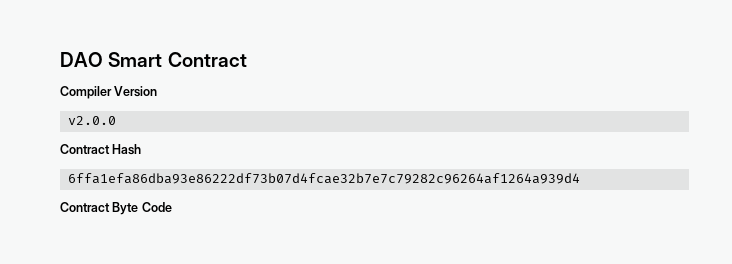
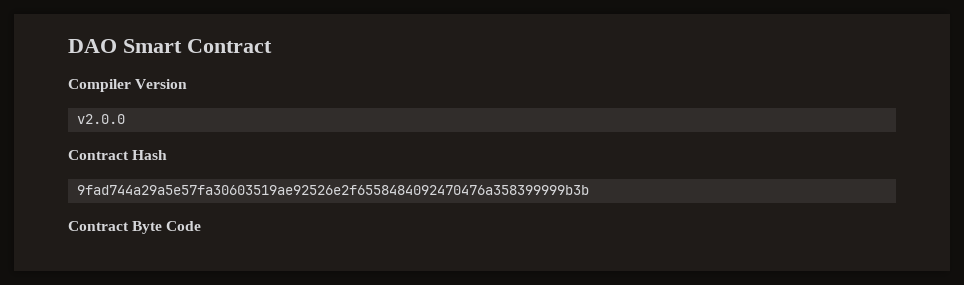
[67,173,580,184] 6ffa1efa86dba93e86222df73b07d4fcae32b7e7c79282c96264af1264a939d4 -> [77,185,590,195] 9fad744a29a5e57fa30603519ae92526e2f6558484092470476a358399999b3b

